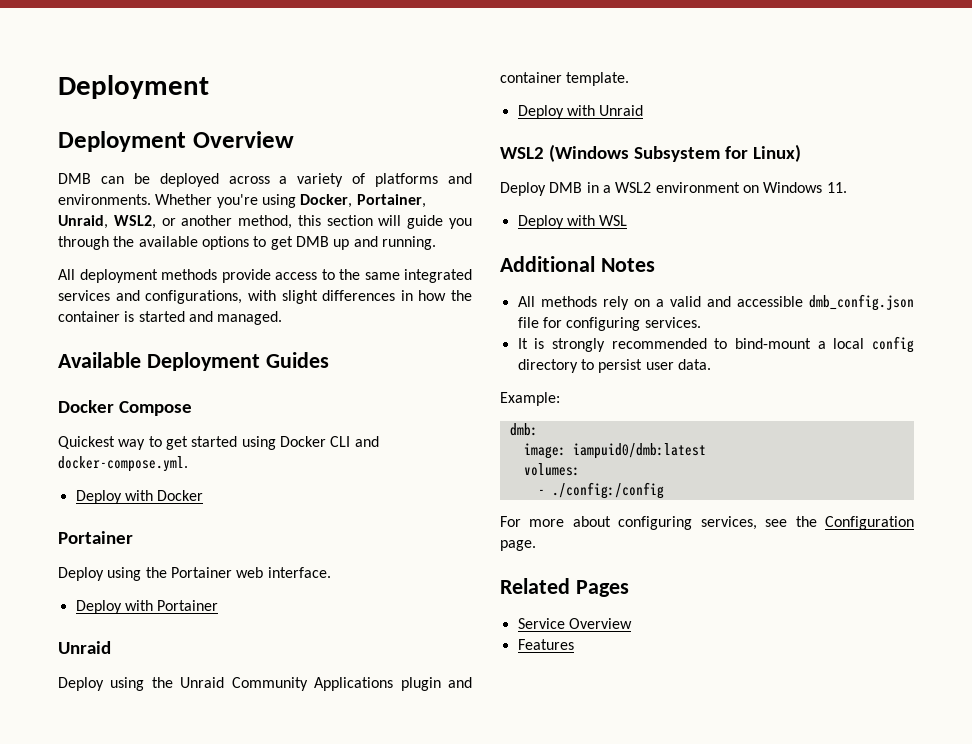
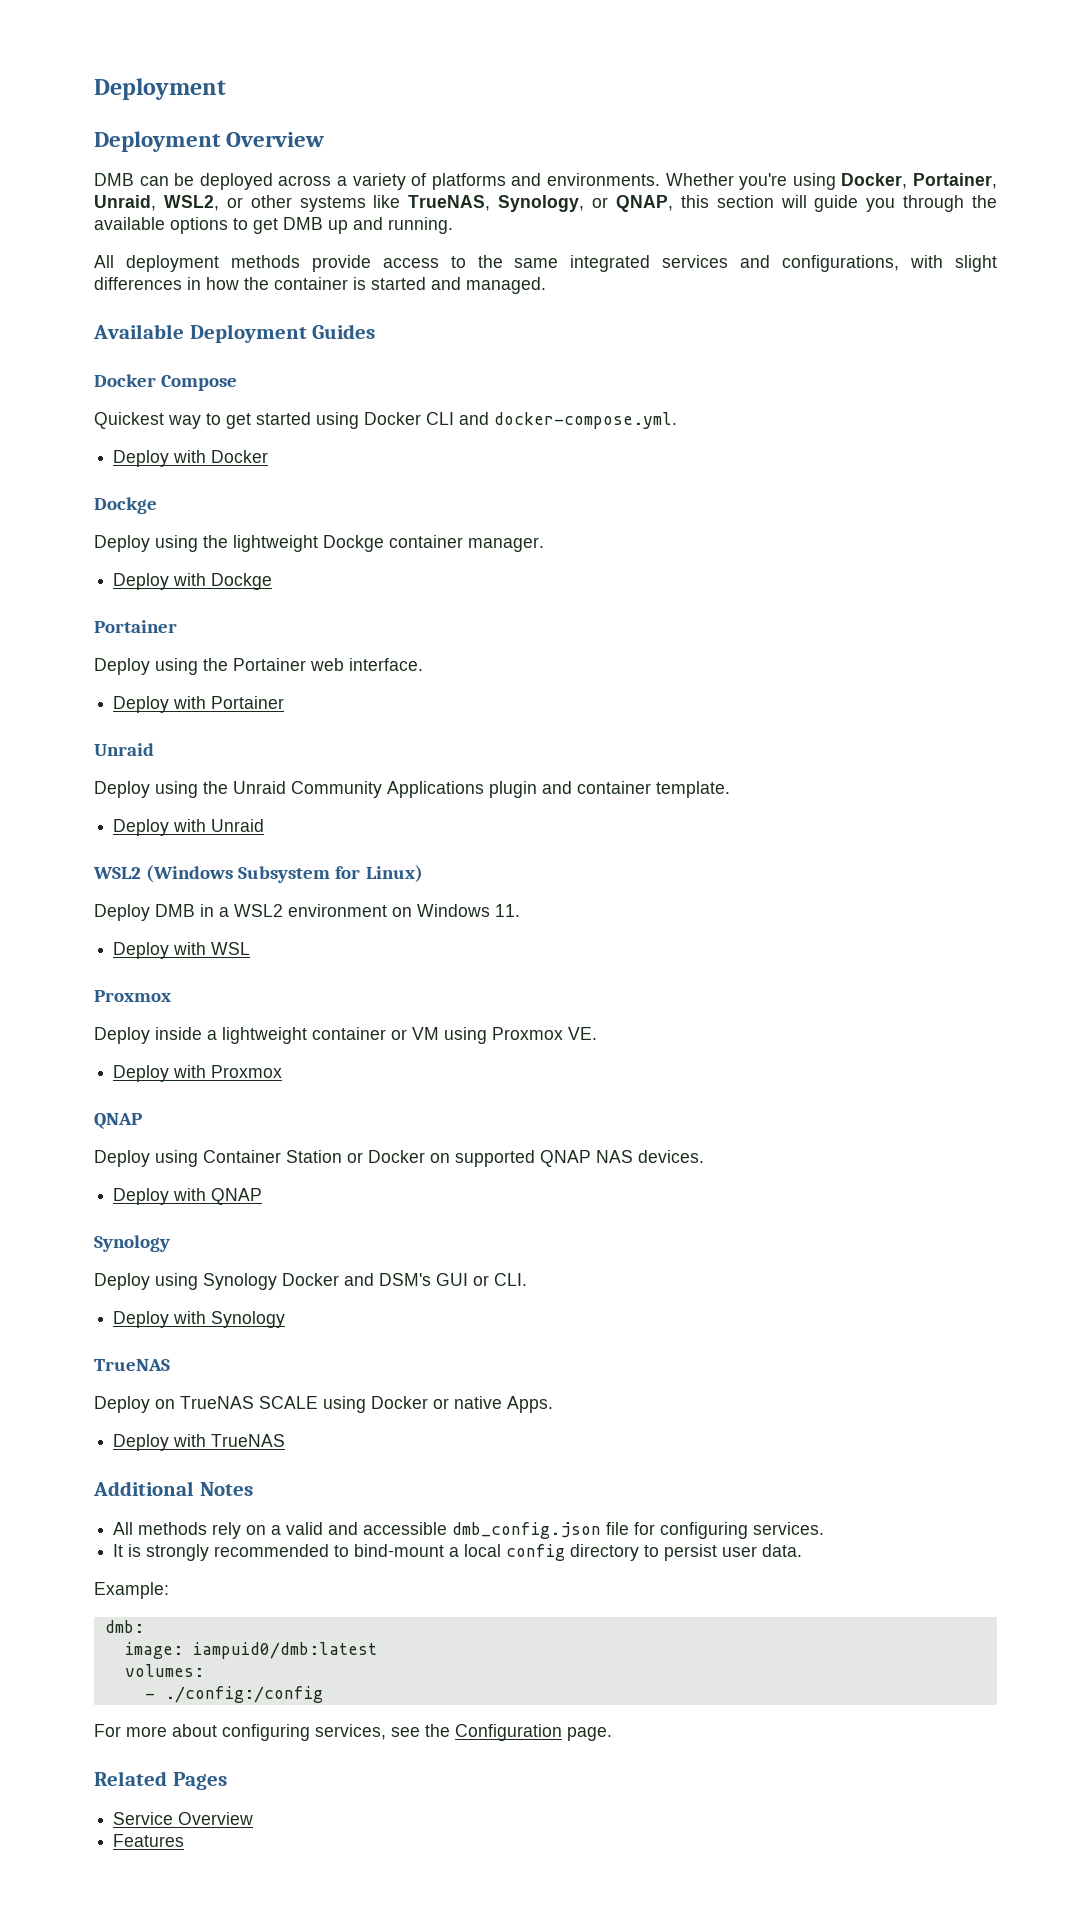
[181,215,293,229] another method, -> [250,195,673,212] other systems like TrueNAS, Synology, or QNAP,
(204, 495) none -> [94,497,157,514] [94,535,544,552] [113,573,273,590] // Dockge // Deploy using the lightweight Dockge container manager. // Deploy with Dockge
(628, 220) none -> [94,990,171,1002] [94,1027,597,1044] [113,1065,283,1082] [94,1113,142,1129] [94,1150,704,1167] [113,1188,263,1205] [94,1235,170,1252] [94,1273,527,1290] [113,1311,286,1328] [94,1359,170,1371] [94,1396,553,1413] [113,1434,286,1451] // Proxmox // Deploy inside a lightweight container or VM using Proxmox VE. // Deploy with Proxmox // QNAP // Deploy using Container Station or Docker on supported QNAP NAS devices. // Deploy with QNAP // Synology // Deploy using Synology Docker and DSM's GUI or CLI. // Deploy with Synology // TrueNAS // Deploy on TrueNAS SCALE using Docker or native Apps. // Deploy with TrueNAS

